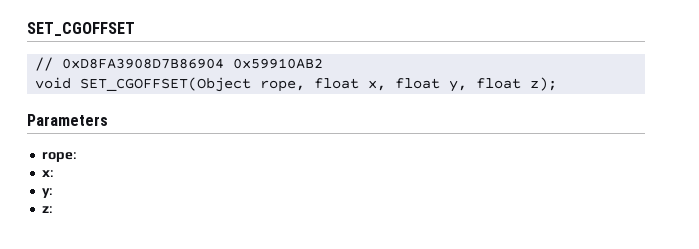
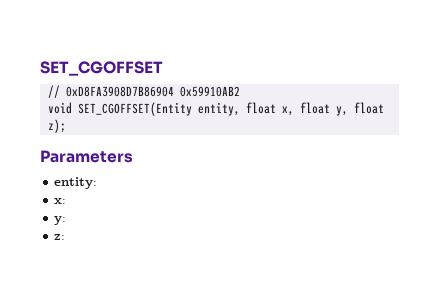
[80,77,306,92] SET_CGOFFSET(Object rope, -> [77,102,240,116] SET_CGOFFSET(Entity entity,
[42,152,78,162] rope: -> [54,177,98,189] entity:

